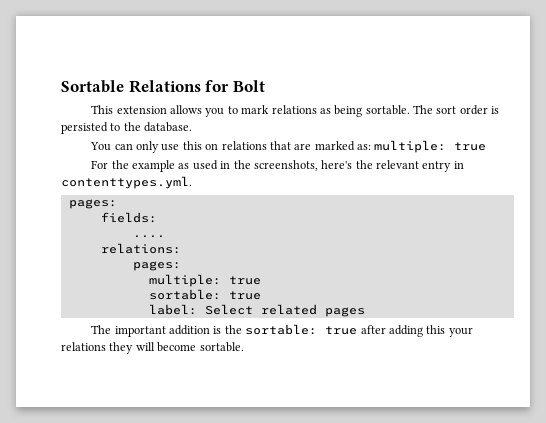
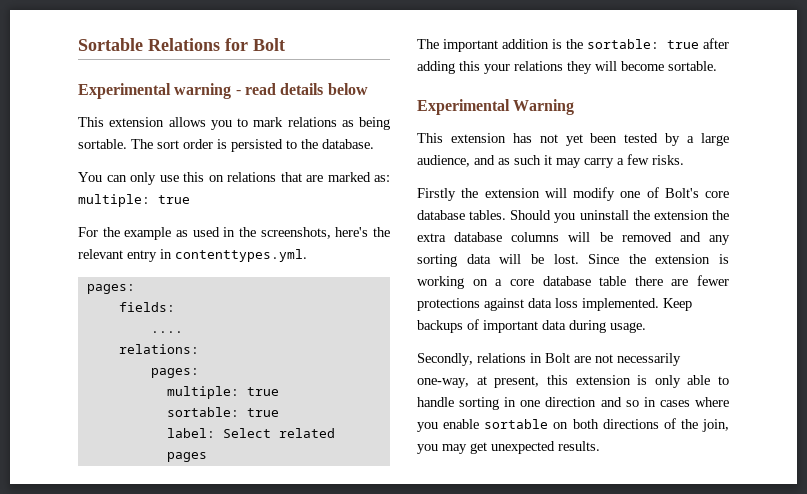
(265, 86) none -> [78,83,368,99] // Experimental warning - read details below
(244, 347) none -> [417,99,575,115] [417,133,729,146] [417,154,684,168] [417,187,729,201] [417,210,729,223] [417,232,730,245] [417,254,729,267] [417,275,729,289] [417,298,692,311] [417,319,646,333] [417,353,681,366] [417,375,729,388] [417,397,729,410] [417,418,729,432] [417,441,600,454] // Experimental Warning // This extension has not yet been tested by a large audience, and as such it may carry a few risks. // Firstly the extension will modify one of Bolt's core database tables. Should you uninstall the extension the extra database columns will be removed and any sorting data will be lost. Since the extension is working on a core database table there are fewer protections against data loss implemented. Keep backups of important data during usage. // Secondly, relations in Bolt are not necessarily one-way, at present, this extension is only able to handle sorting in one direction and so in cases where you enable sortable on both directions of the join, you may get unexpected results.

